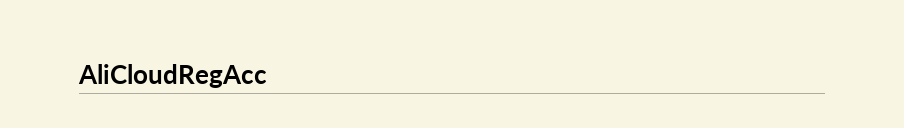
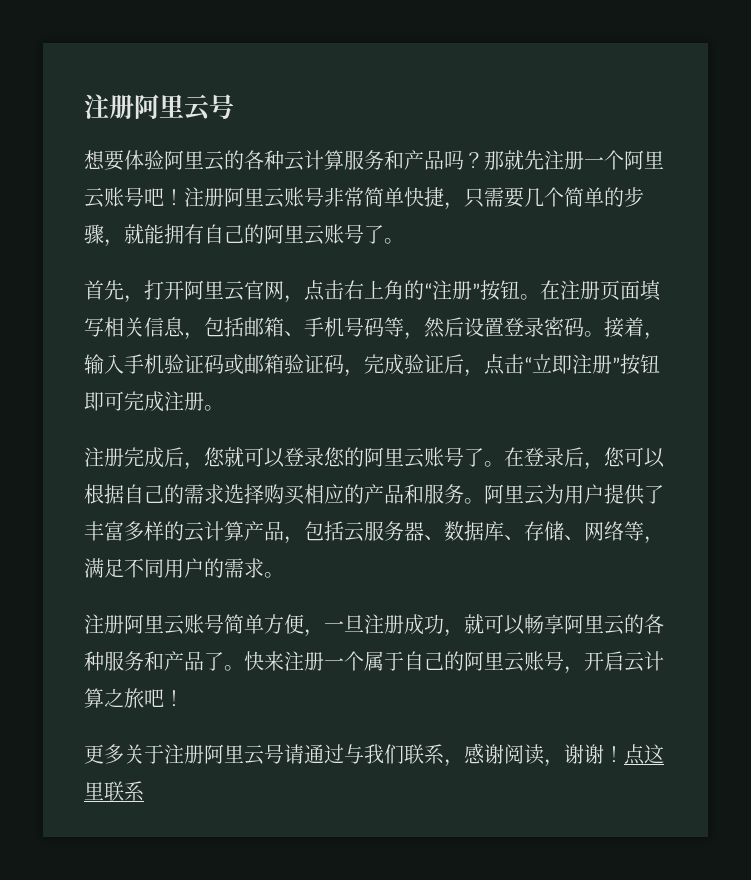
[78,64,267,88] AliCloudRegAcc -> [84,94,234,121] [84,150,664,171] [84,187,644,210] [84,224,404,247] [84,280,662,303] [84,317,664,340] [84,354,660,377] [84,391,224,412] [84,447,665,470] [84,484,664,505] [84,521,664,544] [84,558,284,578] [84,614,664,637] [84,651,664,674] [84,688,184,708] [84,743,664,767] [84,781,144,801] 注册阿里云号 // 想要体验阿里云的各种云计算服务和产品吗？那就先注册一个阿里云账号吧！注册阿里云账号非常简单快捷，只需要几个简单的步骤，就能拥有自己的阿里云账号了。 // 首先，打开阿里云官网，点击右上角的“注册”按钮。在注册页面填写相关信息，包括邮箱、手机号码等，然后设置登录密码。接着，输入手机验证码或邮箱验证码，完成验证后，点击“立即注册”按钮即可完成注册。 // 注册完成后，您就可以登录您的阿里云账号了。在登录后，您可以根据自己的需求选择购买相应的产品和服务。阿里云为用户提供了丰富多样的云计算产品，包括云服务器、数据库、存储、网络等，满足不同用户的需求。 // 注册阿里云账号简单方便，一旦注册成功，就可以畅享阿里云的各种服务和产品了。快来注册一个属于自己的阿里云账号，开启云计算之旅吧！ // 更多关于注册阿里云号请通过与我们联系，感谢阅读，谢谢！点这里联系

